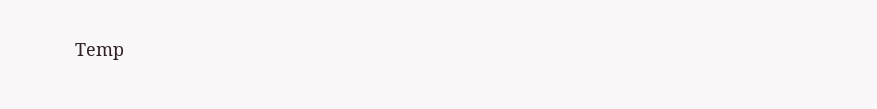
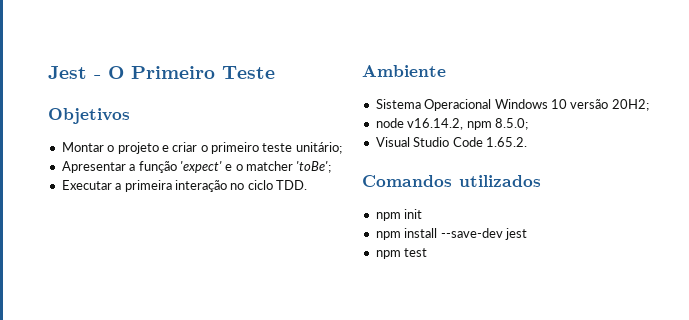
[75,43,124,60] Temp -> [48,66,275,79] [48,108,130,124] [61,142,342,154] [61,161,332,173] [61,180,307,192] [362,65,446,77] [375,99,649,111] [375,118,528,130] [375,137,527,147] [362,175,541,187] [375,209,423,221] [375,228,527,240] [375,248,428,259] Jest - O Primeiro Teste // Objetivos // Montar o projeto e criar o primeiro teste unitário; // Apresentar a função 'expect' e o matcher 'toBe'; // Executar a primeira interação no ciclo TDD. // Ambiente // Sistema Operacional Windows 10 versão 20H2; // node v16.14.2, npm 8.5.0; // Visual Studio Code 1.65.2. // Comandos utilizados // npm init // npm install --save-dev jest // npm test

